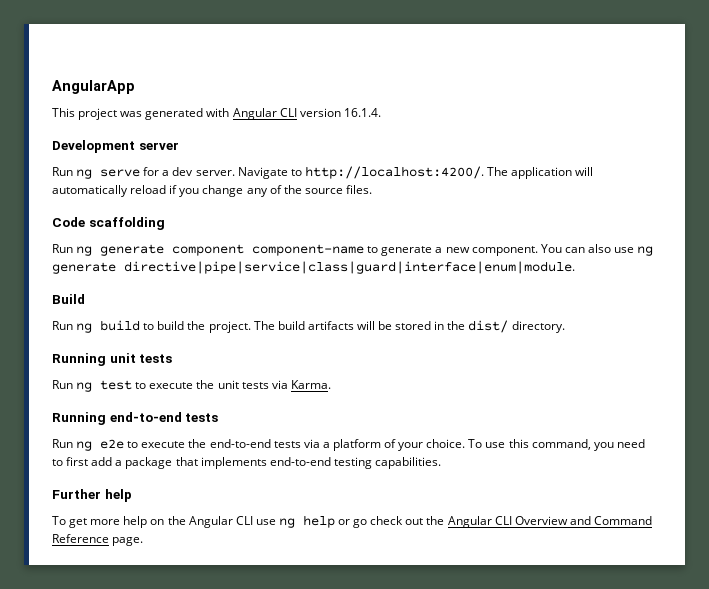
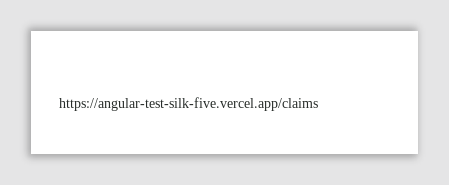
[52,80,135,94] [52,108,381,120] [52,140,179,153] [52,166,594,179] [52,185,372,197] [52,217,165,230] [52,244,654,256] [52,261,575,274] [52,294,85,304] [52,320,565,333] [52,353,173,366] [52,380,331,392] [52,412,219,425] [52,439,645,451] [52,457,441,469] [52,489,132,502] [52,515,652,528] [52,534,144,546] AngularApp // This project was generated with Angular CLI version 16.1.4. // Development server // Run ng serve for a dev server. Navigate to http://localhost:4200/. The application will automatically reload if you change any of the source files. // Code scaffolding // Run ng generate component component-name to generate a new component. You can also use ng generate directive|pipe|service|class|guard|interface|enum|module. // Build // Run ng build to build the project. The build artifacts will be stored in the dist/ directory. // Running unit tests // Run ng test to execute the unit tests via Karma. // Running end-to-end tests // Run ng e2e to execute the end-to-end tests via a platform of your choice. To use this command, you need to first add a package that implements end-to-end testing capabilities. // Further help // To get more help on the Angular CLI use ng help or go check out the Angular CLI Overview and Command Reference page. -> [59,97,318,111] https://angular-test-silk-five.vercel.app/claims

